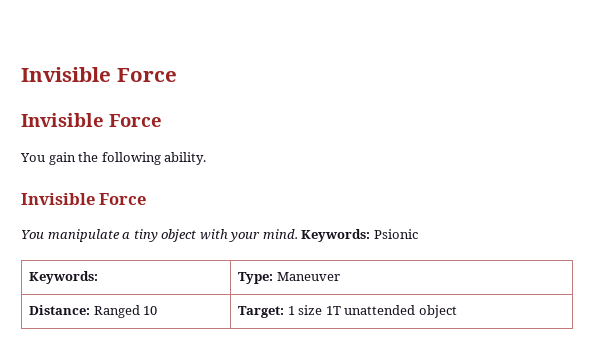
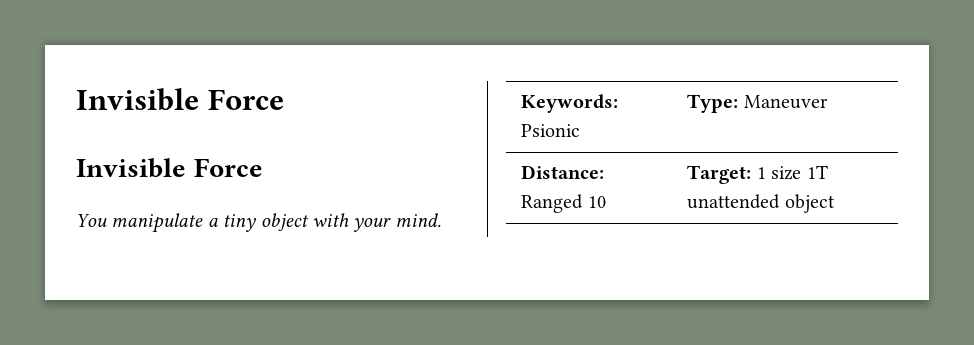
[20,152,207,165] [21,193,147,205] // You gain the following ability. // Invisible Force -> (263, 167) none
(298, 234) none -> (441, 220) //
[29,271,99,284] // Keywords: -> (581, 130) none

